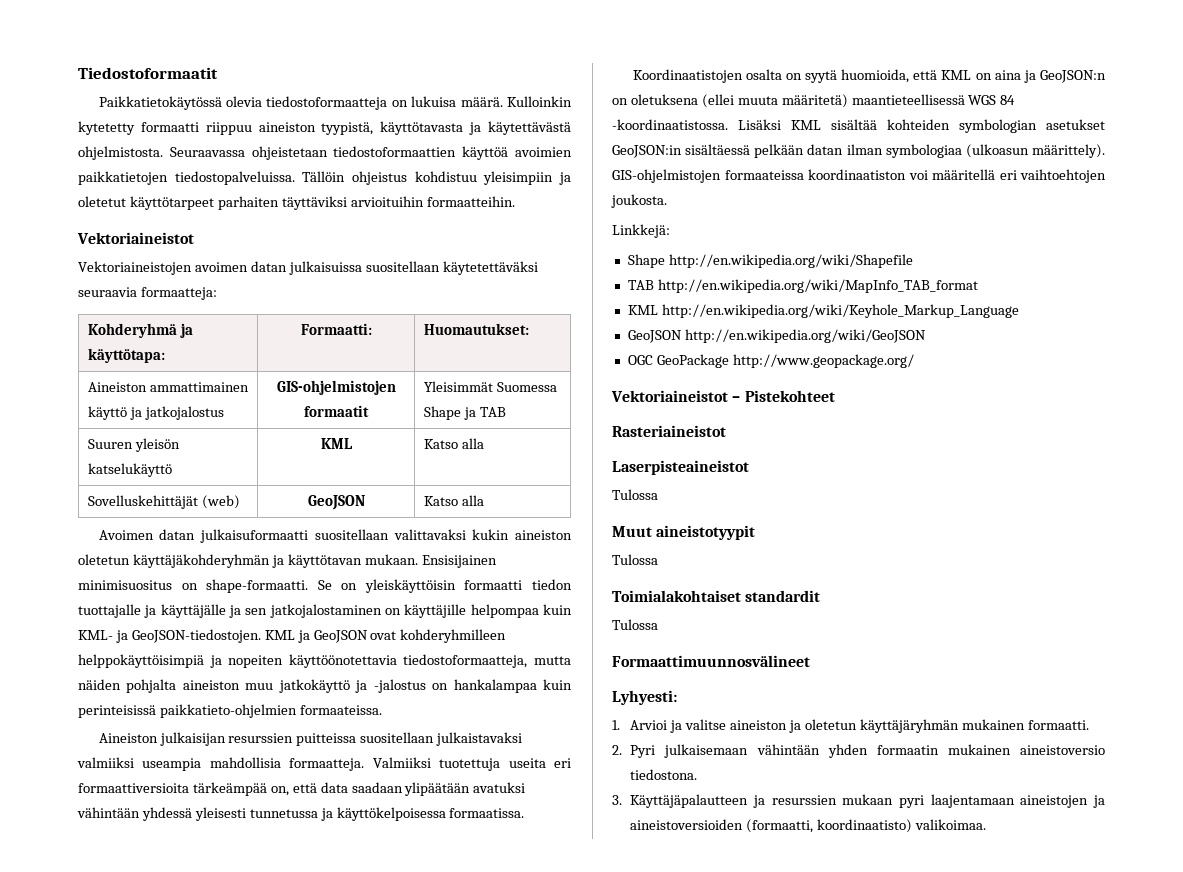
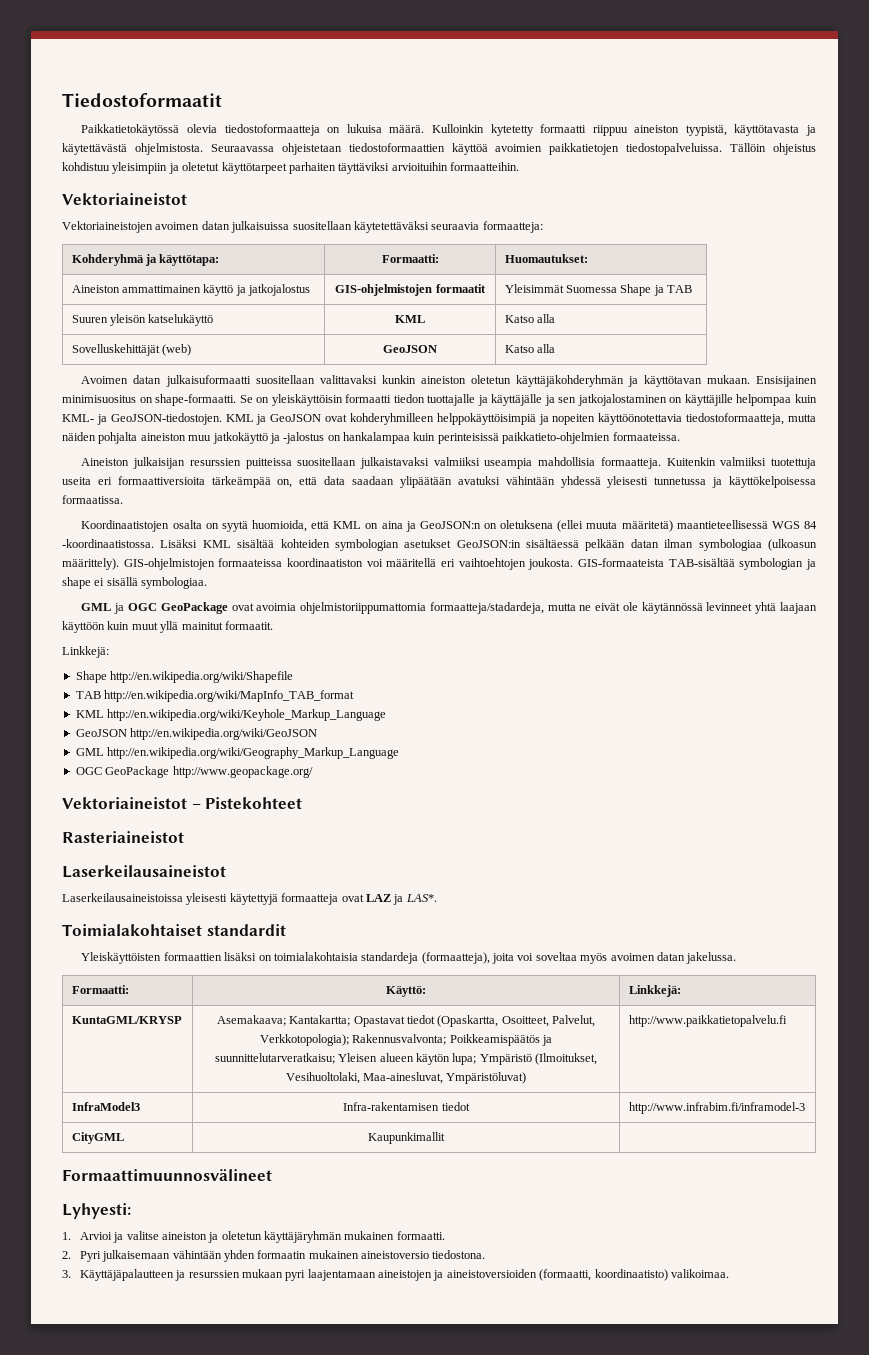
[472,529,510,540] kukin -> [381,375,416,384] kunkin
[372,757,431,768] Valmiiksi -> [666,457,767,466] Kuitenkin valmiiksi
(667, 201) none -> [578,558,816,570] [62,577,208,589] [81,602,817,614] [62,621,273,633] GIS-formaateista TAB-sisältää symbologian ja shape ei sisällä symbologiaa. // GML ja OGC GeoPackage ovat avoimia ohjelmistoriippumattomia formaatteja/stadardeja, mutta ne eivät ole käytännössä levinneet yhtä laajaan käyttöön kuin muut yllä mainitut formaatit.
(926, 336) none -> [75,747,400,759] // GML http://en.wikipedia.org/wiki/Geography_Markup_Language
[612,460,749,475] [612,489,658,500] [612,525,756,540] [612,554,658,565] [612,590,821,602] [612,619,658,630] Laserpisteaineistot // Tulossa // Muut aineistotyypit // Tulossa // Toimialakohtaiset standardit // Tulossa -> [62,865,226,878] [62,893,437,905] [62,924,286,936] [81,952,737,964] [71,985,129,994] [386,986,426,997] [628,985,681,997] [71,1016,182,1024] [216,1015,596,1027] [259,1034,553,1046] [214,1053,598,1065] [285,1072,527,1084] [628,1015,787,1027] [71,1102,140,1111] [343,1102,470,1111] [628,1102,805,1114] [71,1132,124,1144] [368,1132,445,1144] Laserkeilausaineistot // Laserkeilausaineistoissa yleisesti käytettyjä formaatteja ovat LAZ ja LAS*. // Toimialakohtaiset standardit // Yleiskäyttöisten formaattien lisäksi on toimialakohtaisia standardeja (formaatteja), joita voi soveltaa myös avoimen datan jakelussa. // Formaatti: | Käyttö: | Linkkejä: // KuntaGML/KRYSP | Asemakaava; Kantakartta; Opastavat tiedot (Opaskartta, Osoitteet, Palvelut, Verkkotopologia); Rakennusvalvonta; Poikkeamispäätös ja suunnittelutarveratkaisu; Yleisen alueen käytön lupa; Ympäristö (Ilmoitukset, Vesihuoltolaki, Maa-ainesluvat, Ympäristöluvat) | http://www.paikkatietopalvelu.fi // InfraModel3 | Infra-rakentamisen tiedot | http://www.infrabim.fi/inframodel-3 // CityGML | Kaupunkimallit |

